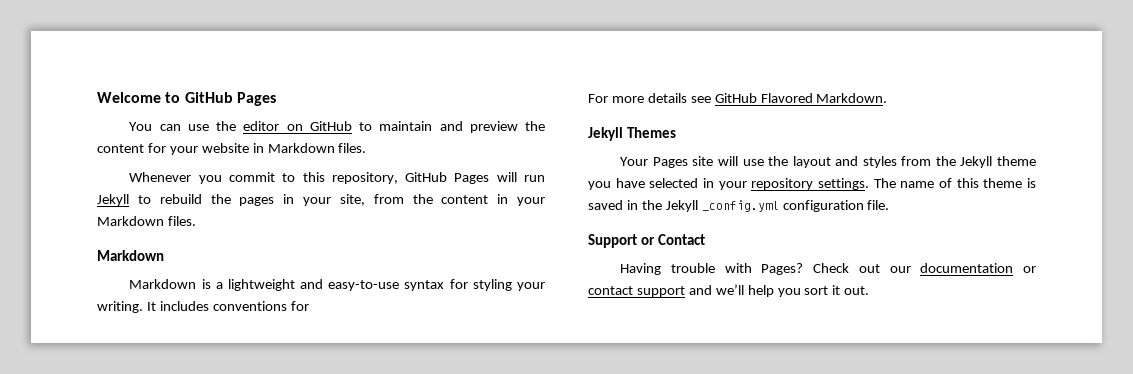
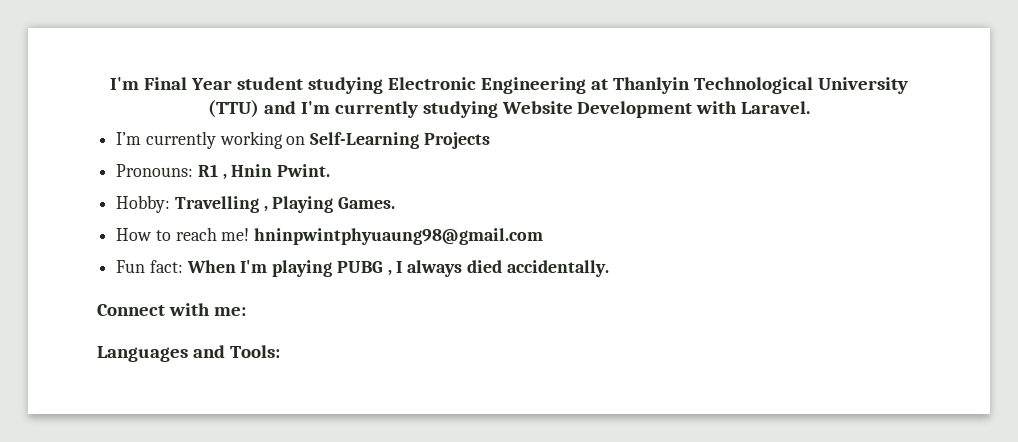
[97,92,276,106] [129,121,545,133] [97,143,367,155] [129,172,545,184] [97,194,545,206] [97,216,196,226] [97,250,164,261] [129,279,545,291] [97,301,309,313] [588,93,888,103] [588,127,677,141] [620,156,1036,168] [588,178,1036,190] [588,200,890,212] [588,234,706,248] [620,263,1036,275] [588,284,870,297] Welcome to GitHub Pages // You can use the editor on GitHub to maintain and preview the content for your website in Markdown files. // Whenever you commit to this repository, GitHub Pages will run Jekyll to rebuild the pages in your site, from the content in your Markdown files. // Markdown // Markdown is a lightweight and easy-to-use syntax for styling your writing. It includes conventions for // For more details see GitHub Flavored Markdown. // Jekyll Themes // Your Pages site will use the layout and styles from the Jekyll theme you have selected in your repository settings. The name of this theme is saved in the Jekyll _config.yml configuration file. // Support or Contact // Having trouble with Pages? Check out our documentation or contact support and we’ll help you sort it out. -> [110,77,908,94] [207,100,811,118] [116,131,490,149] [116,164,331,180] [116,195,396,213] [116,227,544,245] [116,260,609,277] [97,303,246,316] [97,345,280,362] I'm Final Year student studying Electronic Engineering at Thanlyin Technological University (TTU) and I'm currently studying Website Development with Laravel. // I’m currently working on Self-Learning Projects // Pronouns: R1 , Hnin Pwint. // Hobby: Travelling , Playing Games. // How to reach me! hninpwintphyuaung98@gmail.com // Fun fact: When I'm playing PUBG , I always died accidentally. // Connect with me: // Languages and Tools:

